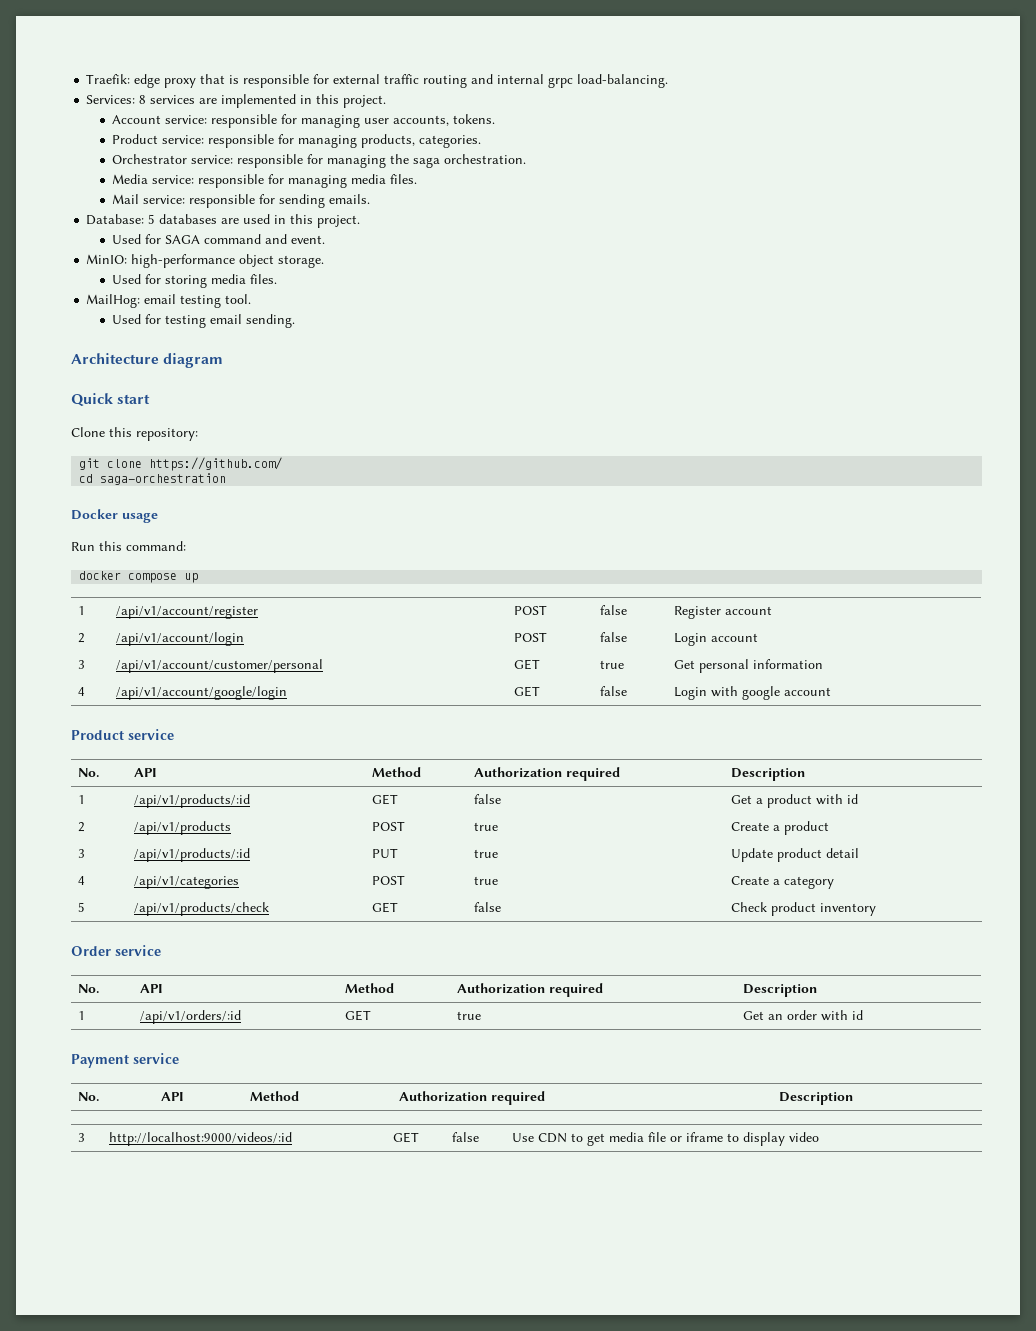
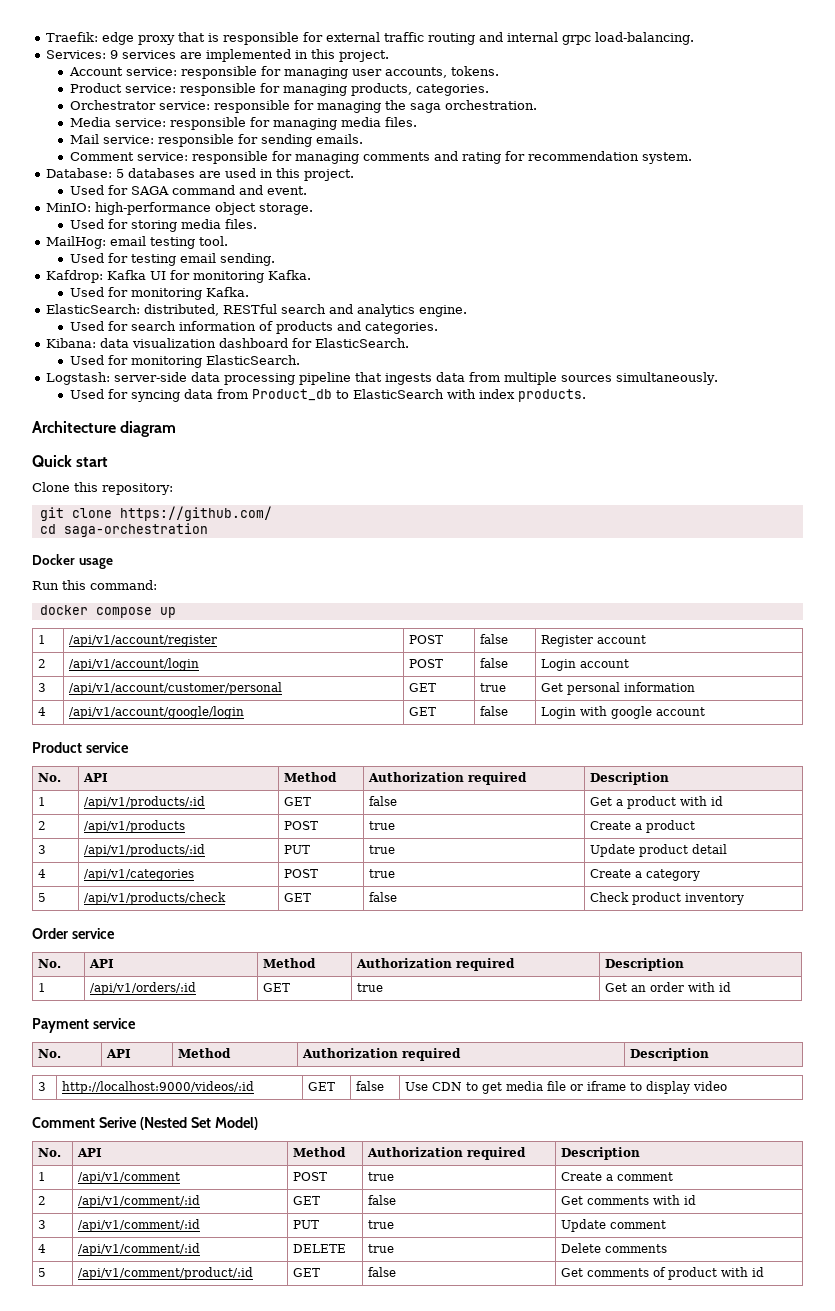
[139,95,147,104] 8 -> [110,50,119,59] 9
(371, 199) none -> [69,151,692,164] // Comment service: responsible for managing comments and rating for recommendation system.
(296, 321) none -> [46,270,312,283] [69,287,249,300] [46,304,468,317] [69,321,438,334] [46,338,410,348] [69,355,300,368] [46,372,719,385] [69,389,586,402] // Kafdrop: Kafka UI for monitoring Kafka. // Used for monitoring Kafka. // ElasticSearch: distributed, RESTful search and analytics engine. // Used for search information of products and categories. // Kibana: data visualization dashboard for ElasticSearch. // Used for monitoring ElasticSearch. // Logstash: server-side data processing pipeline that ingests data from multiple sources simultaneously. // Used for syncing data from Product_db to ElasticSearch with index products.
(819, 1137) none -> [32,1117,258,1130] [37,1148,61,1157] [76,1148,102,1157] [292,1147,346,1157] [366,1147,526,1160] [560,1147,640,1160] [37,1172,46,1181] [77,1172,180,1184] [292,1172,327,1181] [367,1172,394,1181] [560,1172,673,1181] [37,1196,46,1205] [77,1195,200,1208] [292,1196,320,1205] [367,1195,396,1205] [560,1195,696,1205] [37,1220,46,1229] [77,1219,200,1232] [292,1220,319,1229] [367,1220,394,1229] [560,1219,666,1232] [37,1244,46,1253] [77,1243,200,1256] [292,1244,346,1253] [367,1244,394,1253] [560,1243,667,1253] [37,1268,46,1277] [77,1267,253,1280] [292,1268,320,1277] [367,1267,396,1277] [560,1267,764,1280] // Comment Serive (Nested Set Model) // No. | API | Method | Authorization required | Description // 1 | /api/v1/comment | POST | true | Create a comment // 2 | /api/v1/comment/:id | GET | false | Get comments with id // 3 | /api/v1/comment/:id | PUT | true | Update comment // 4 | /api/v1/comment/:id | DELETE | true | Delete comments // 5 | /api/v1/comment/product/:id | GET | false | Get comments of product with id

